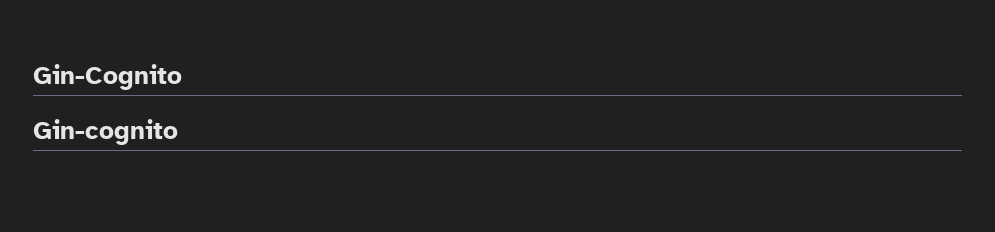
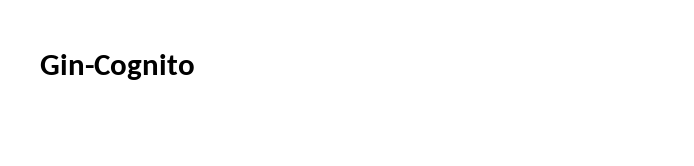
[33,119,178,145] // Gin-cognito -> (195, 67) none

